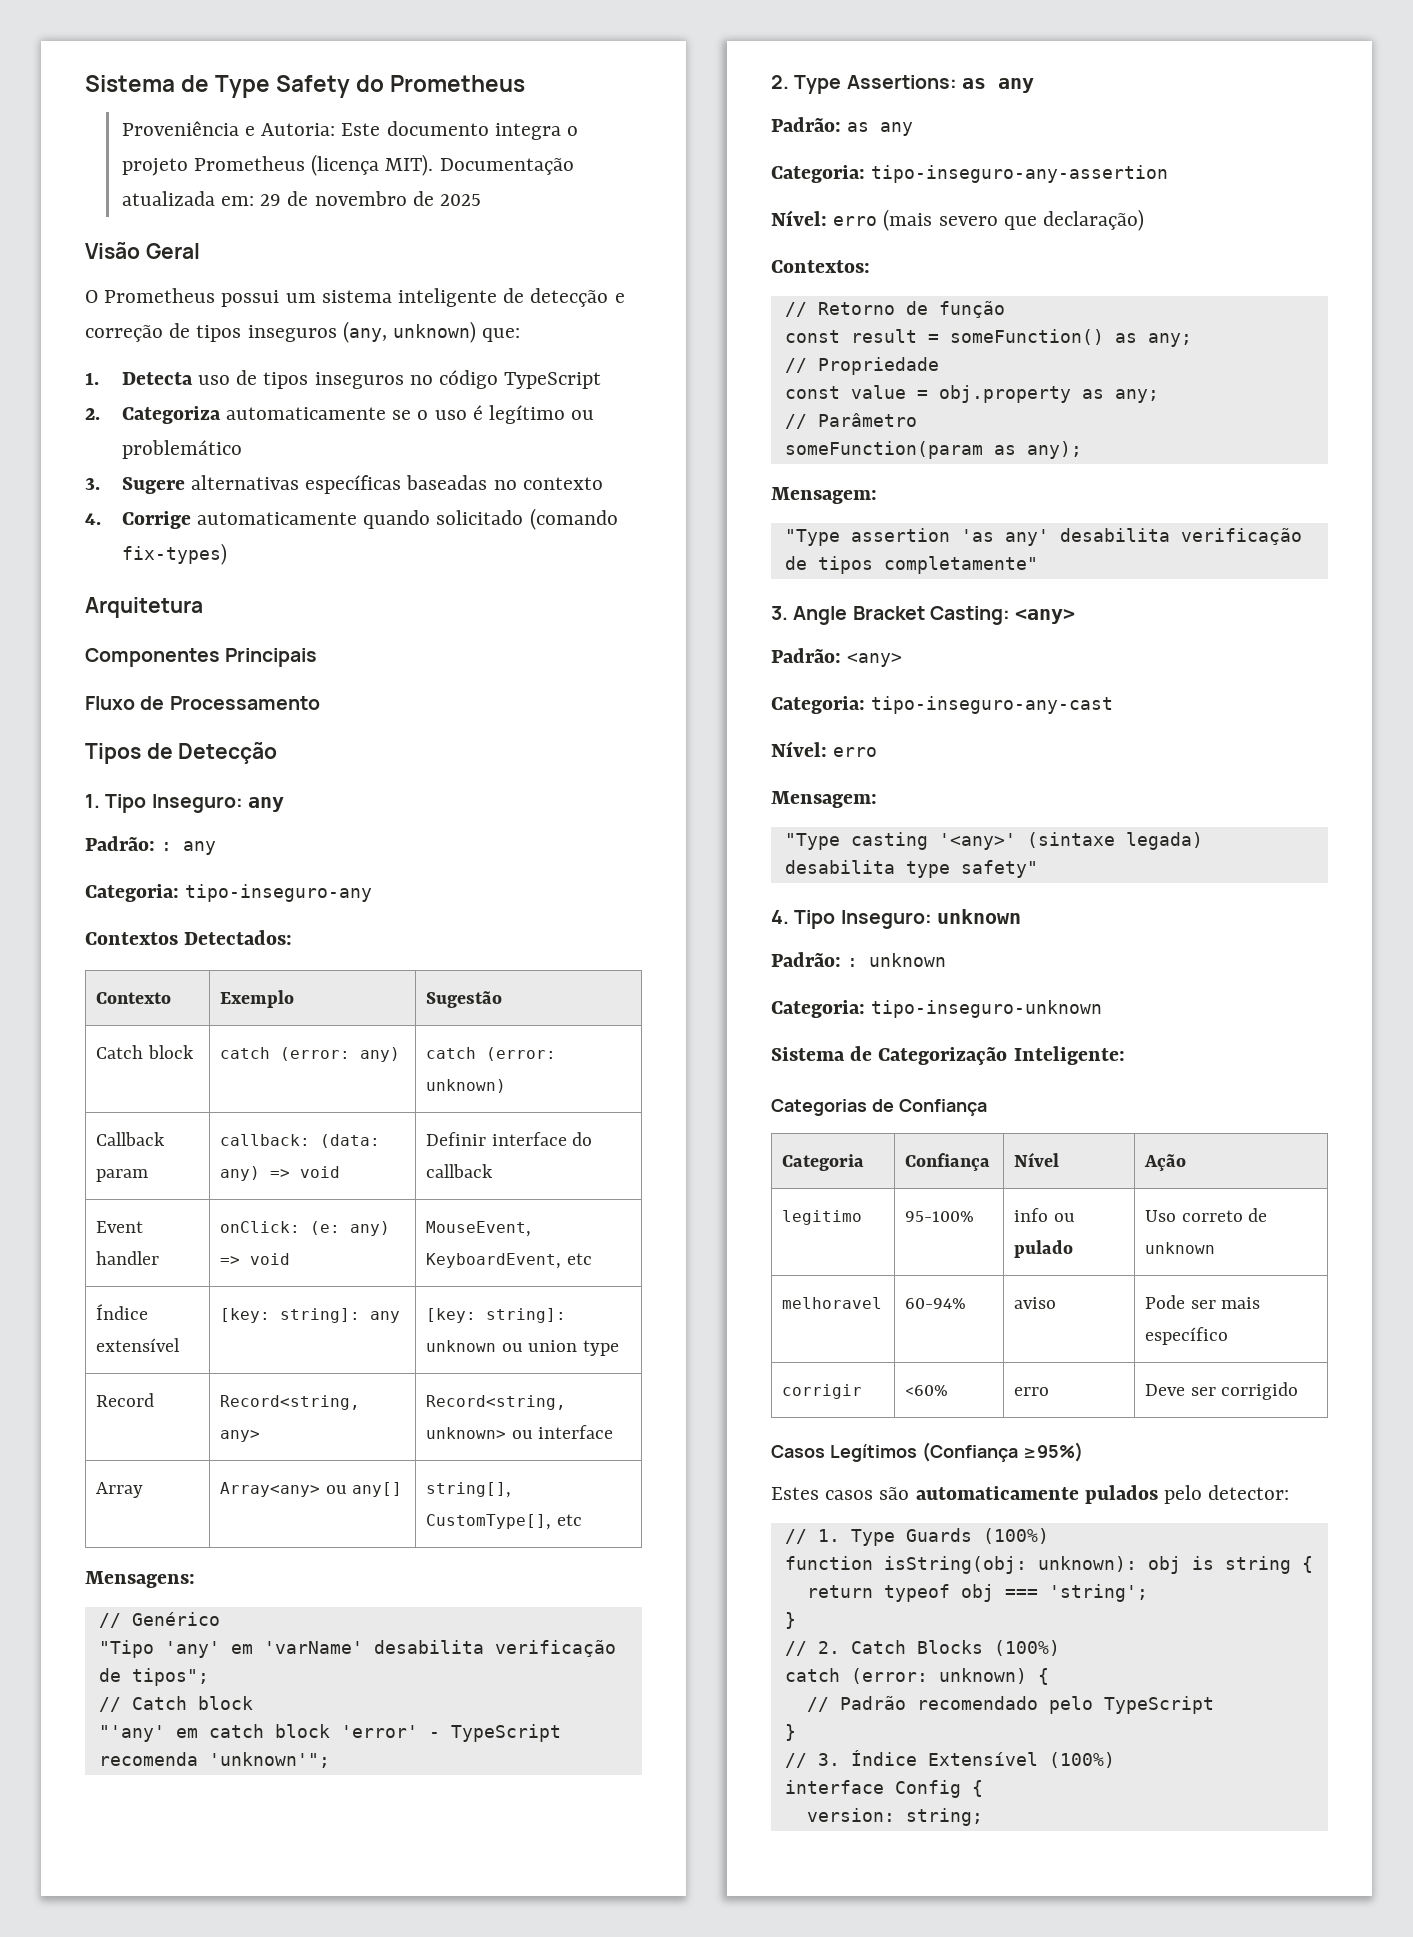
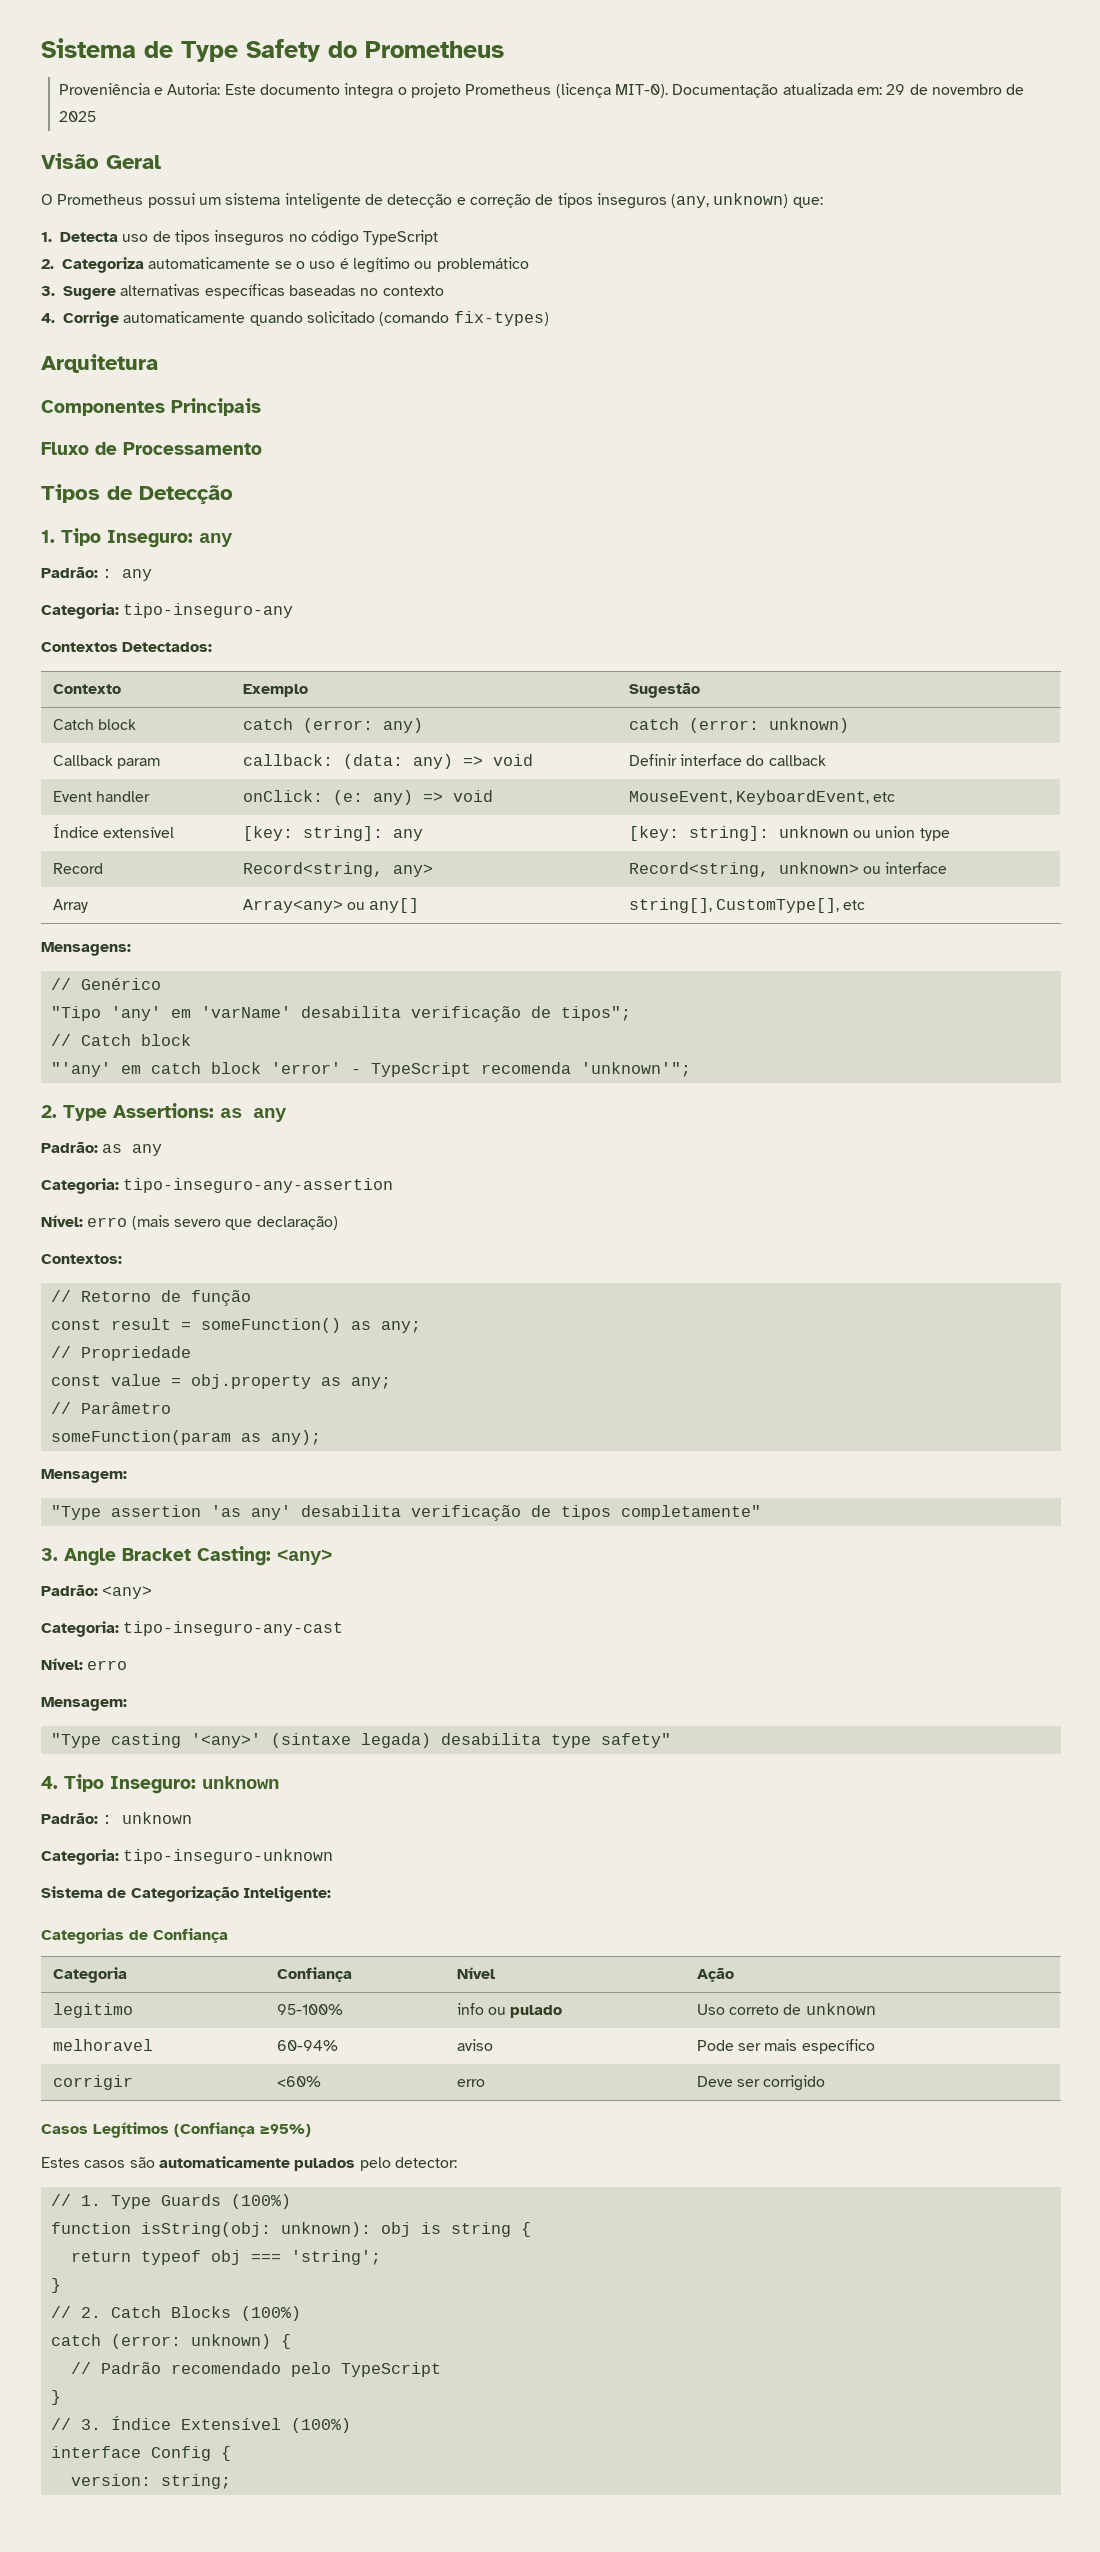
[385,154,434,176] MIT). -> [614,84,668,98] MIT-0).

